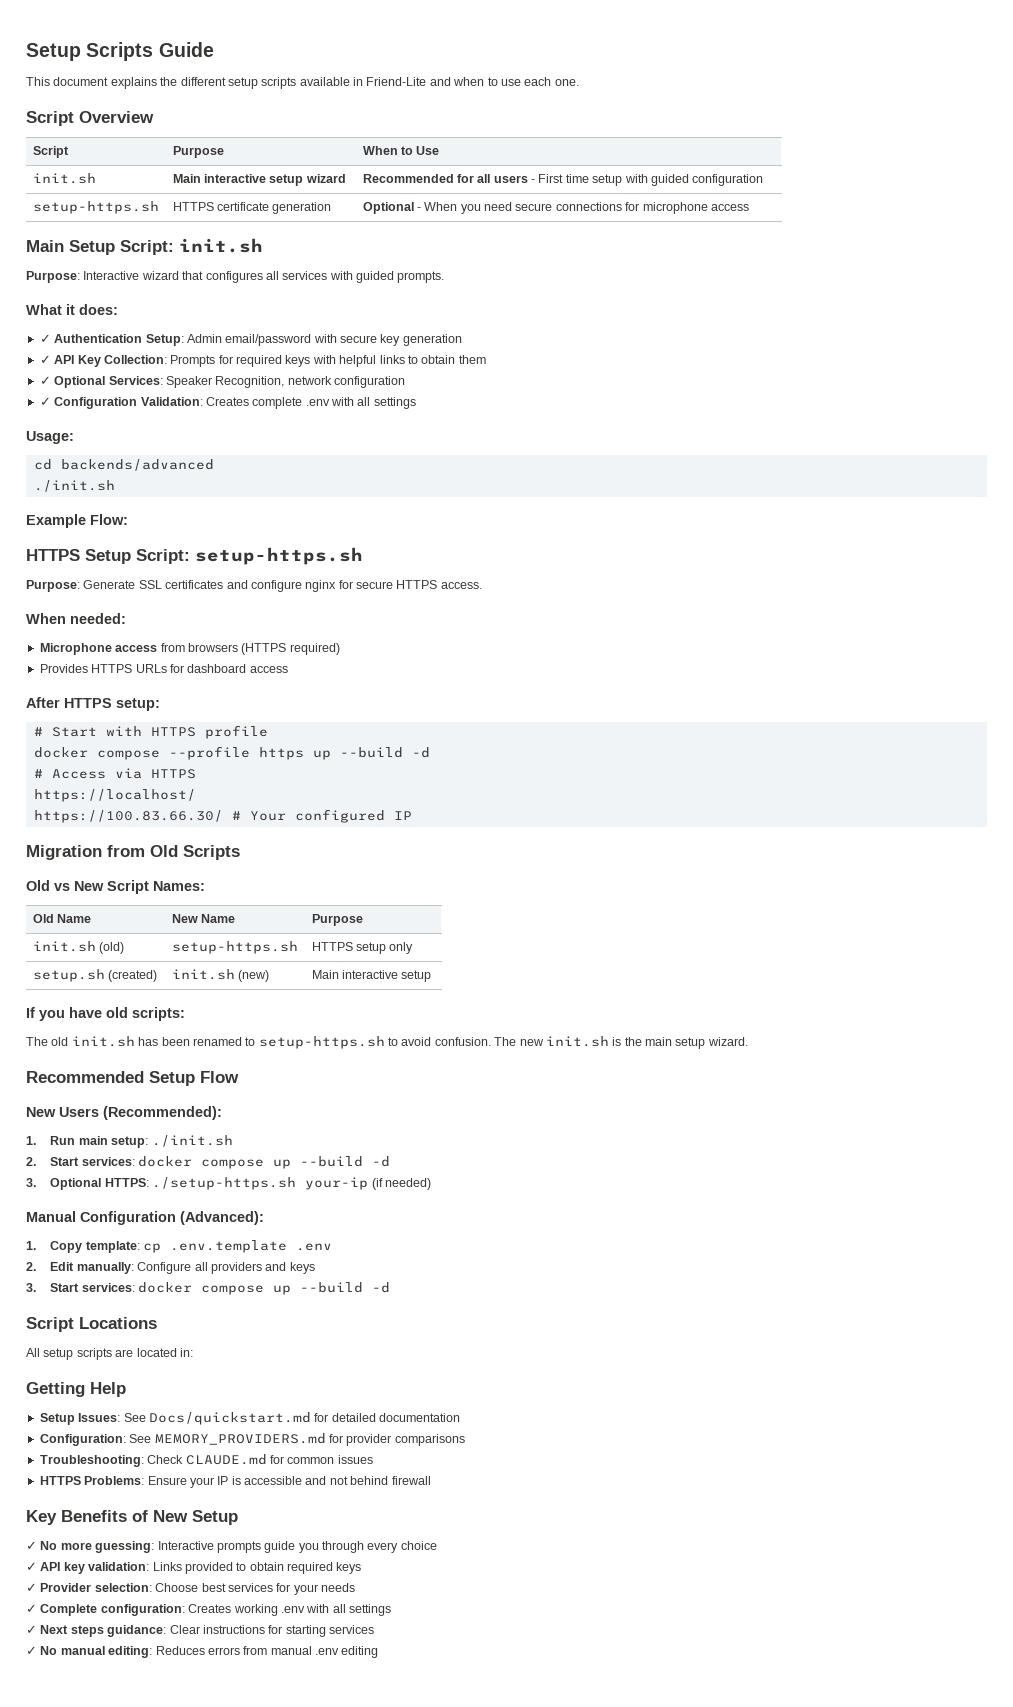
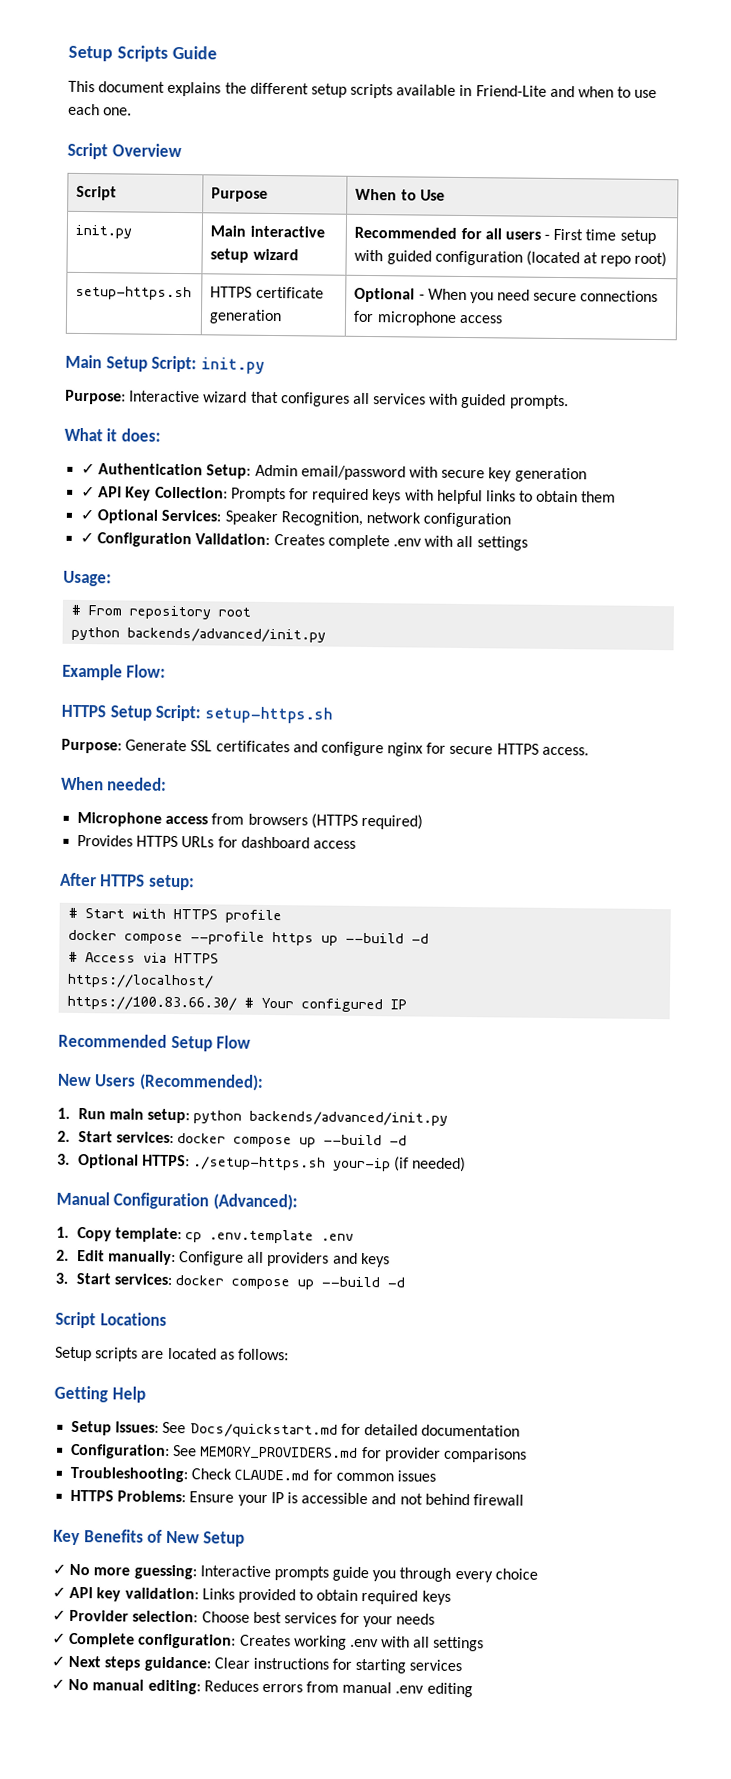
[32,173,96,184] init.sh -> [75,224,133,239] init.py
(764, 180) none -> [525,250,668,268] (located at repo root)
[179,238,263,253] init.sh -> [200,357,265,374] init.py
[33,459,214,471] [33,480,115,492] cd backends/advanced // ./init.sh -> [71,604,252,620] [71,626,327,643] # From repository root // python backends/advanced/init.py
[26,845,240,860] [26,880,205,894] [32,914,91,923] [171,914,235,923] [311,914,363,926] [32,941,124,954] [171,941,298,954] [311,942,414,954] [32,969,157,982] [171,969,269,982] [311,970,432,982] [26,1007,185,1021] [26,1036,748,1049] // Migration from Old Scripts // Old vs New Script Names: // Old Name | New Name | Purpose // init.sh (old) | setup-https.sh | HTTPS setup only // setup.sh (created) | init.sh (new) | Main interactive setup // If you have old scripts: // The old init.sh has been renamed to setup-https.sh to avoid confusion. The new init.sh is the main setup wizard. -> (408, 1004) none
[151,1135,233,1147] ./init.sh -> [193,1110,449,1126] python backends/advanced/init.py
[26,1348,74,1360] All setup -> [55,1346,92,1362] Setup
[179,1348,193,1357] in: -> [219,1348,289,1361] as follows:

